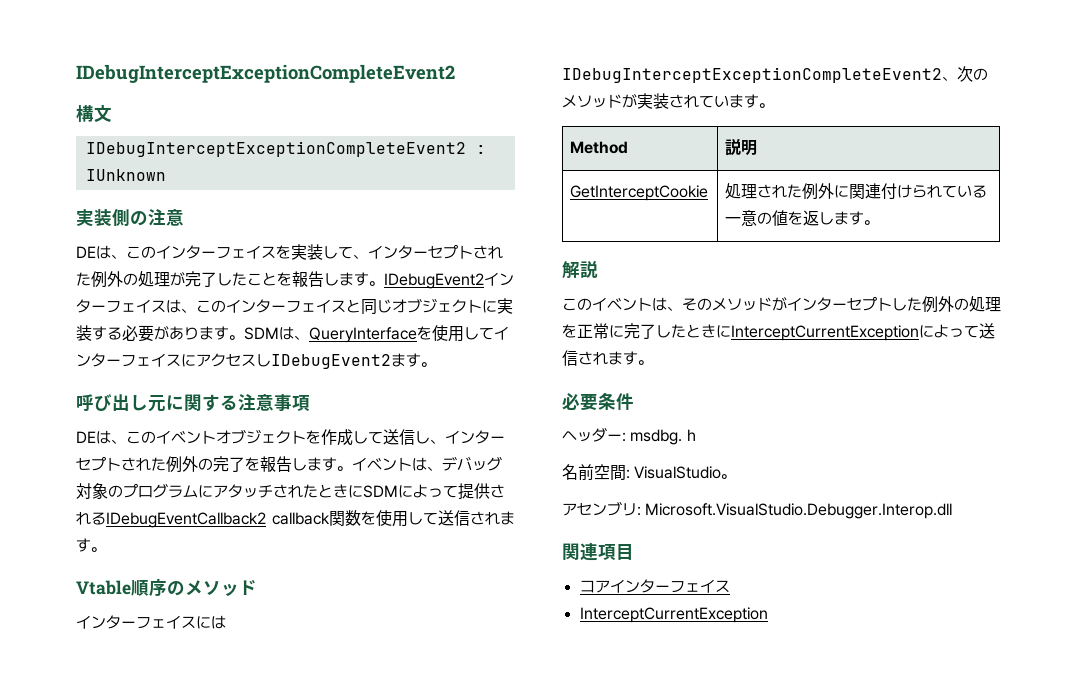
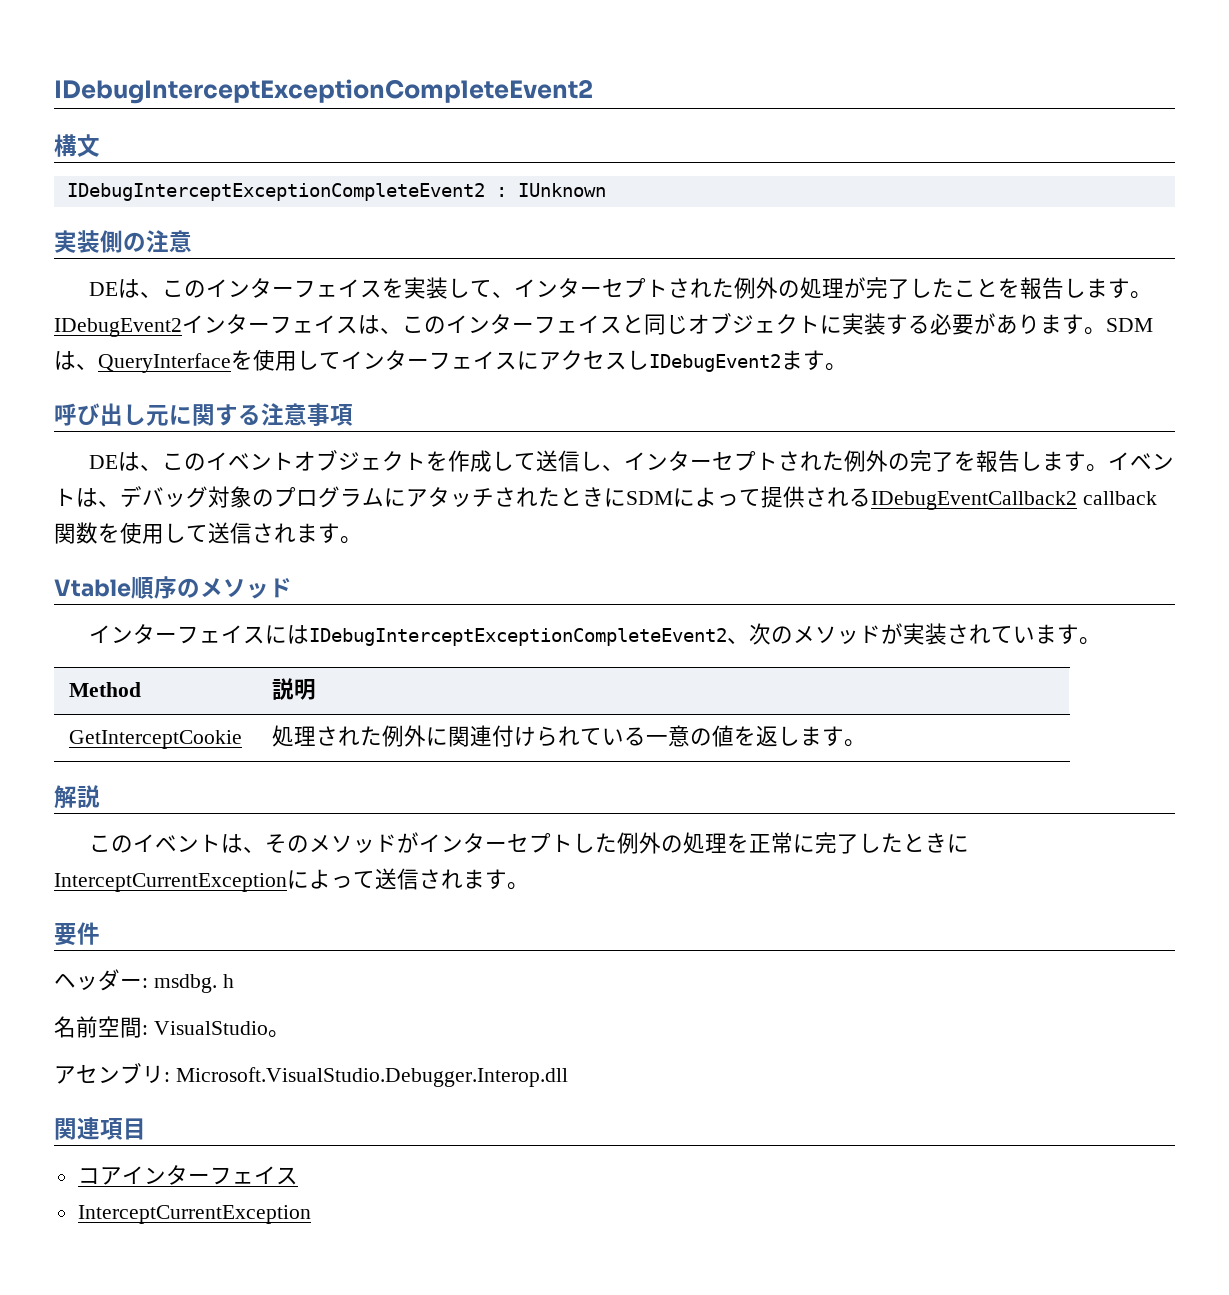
[562,392,616,411] 必要条 -> [54,923,77,946] 要

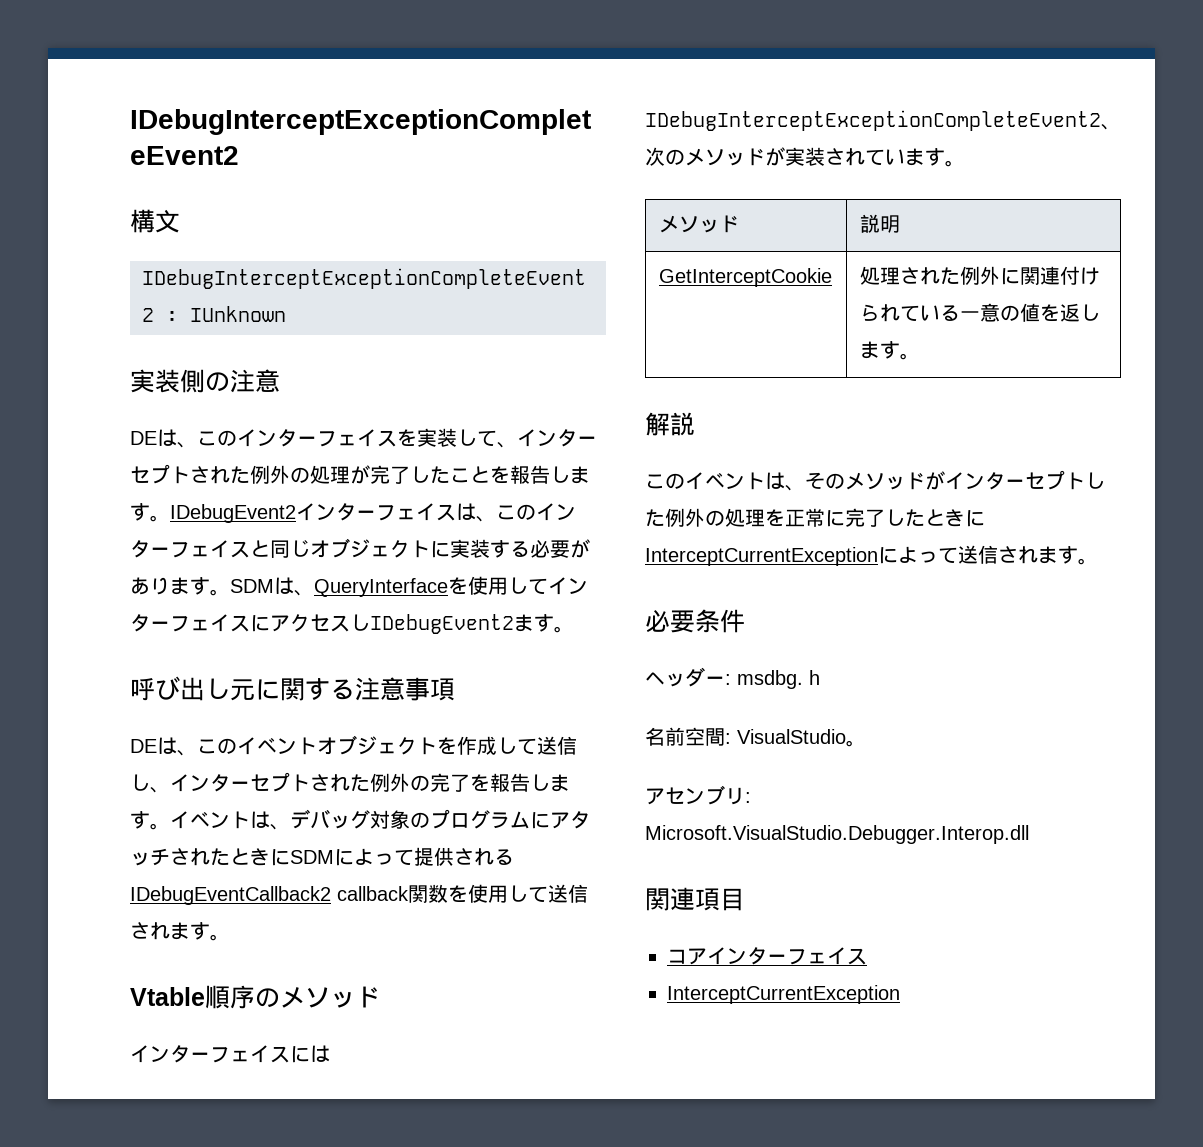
[68,682,141,697] Method -> [658,215,739,233] メソッド
[54,923,77,946] 要 -> [645,609,720,633] 必要条

